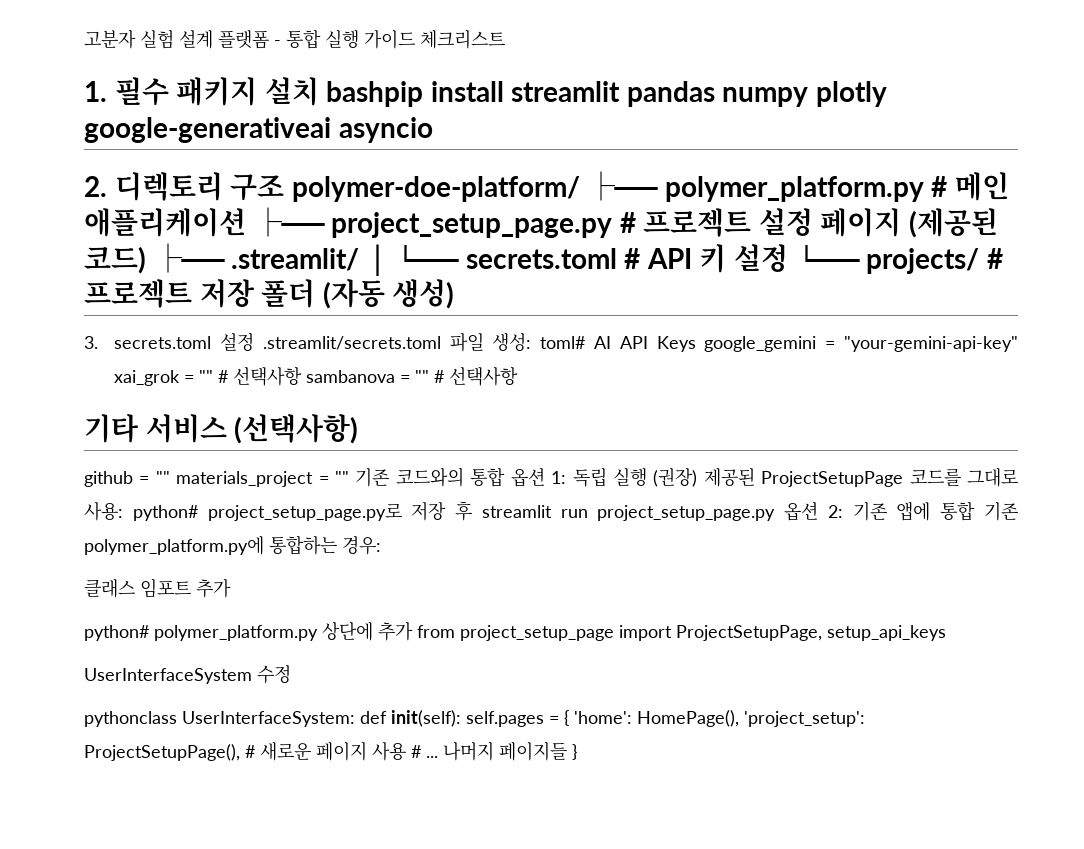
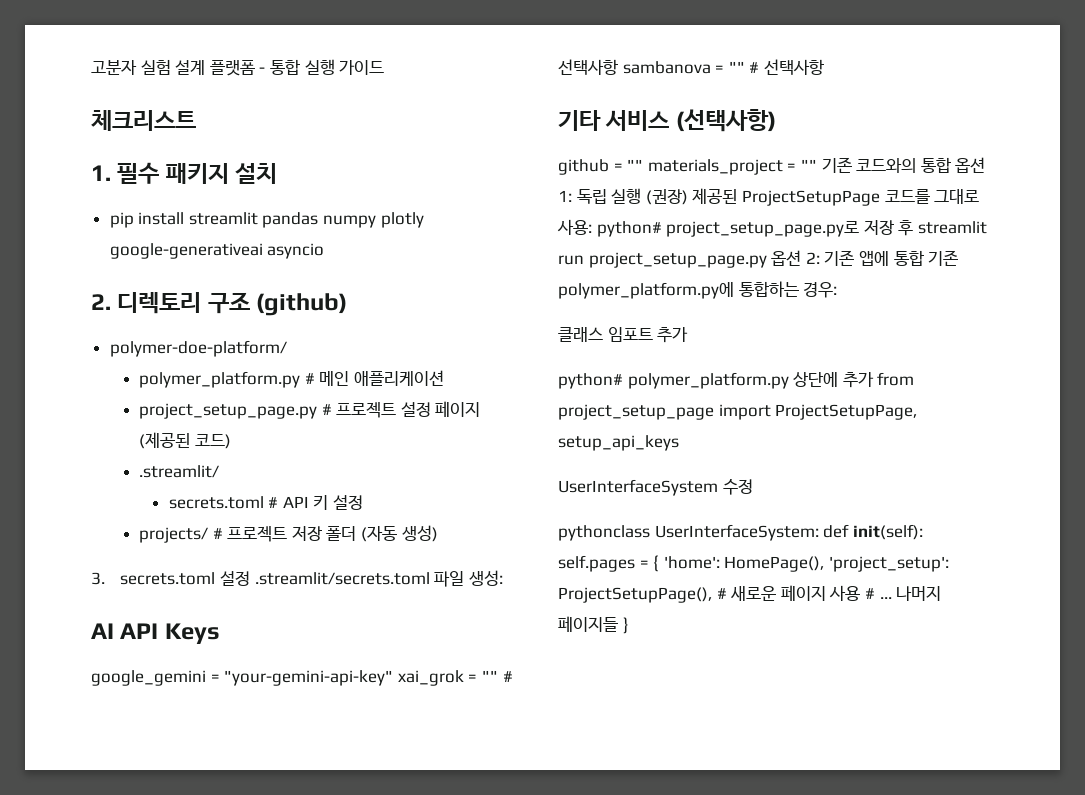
(415, 39) none -> (385, 67) //
[326,81,424,107] bashpip -> [109,212,134,228] // pip
(285, 187) none -> [256,293,348,316] (github) //
[587,171,659,201] ├── -> (287, 348) //
[253,207,325,237] ├── -> (444, 378) //
[153,243,225,273] ├── -> (231, 441) //
[366,244,460,276] │ └── -> (220, 471) //
[795,245,860,269] └── -> (363, 502) //
[540,336,586,349] toml# -> (503, 578) //
(696, 344) none -> (220, 633) //

